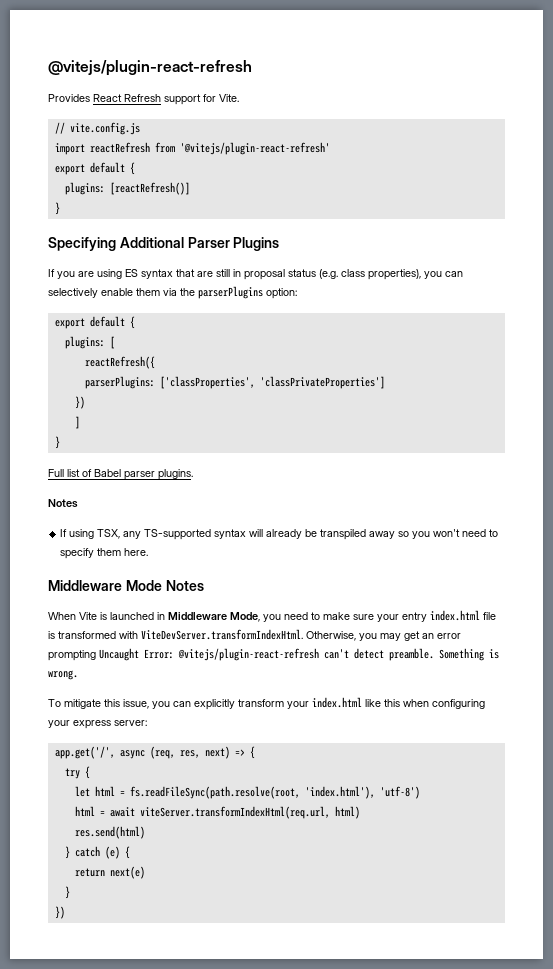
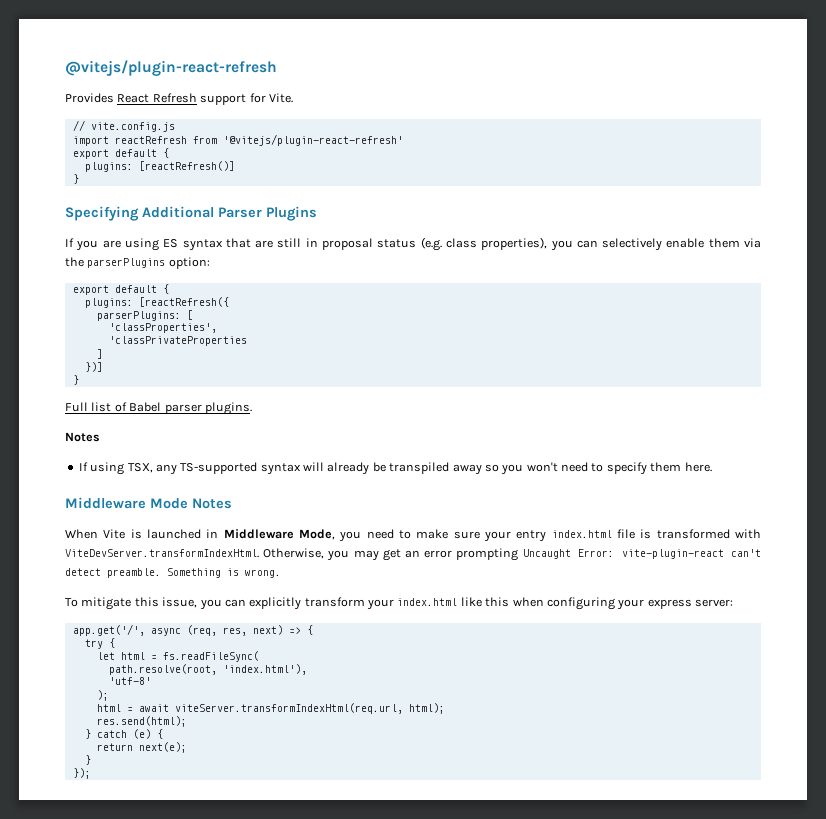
(105, 342) none -> [138,297,229,307] [96,311,181,321] [reactRefresh({ // parserPlugins:
[84,356,155,369] [84,376,385,389] [74,396,85,409] reactRefresh({ // parserPlugins: ['classProperties', 'classPrivateProperties'] // }) -> [108,323,217,333] [108,336,247,346] 'classProperties', // 'classPrivateProperties
(80, 422) none -> [84,362,103,372] // })]
[178,648,319,661] @vitejs/plugin-react-refresh -> [621,549,724,559] vite-plugin-react
[129,786,300,799] fs.readFileSync(path.resolve(root, -> [162,651,259,662] [108,664,217,675] fs.readFileSync( // path.resolve(root,
[379,786,420,799] 'utf-8') -> [108,677,151,685] [96,690,109,701] // 'utf-8' // );
[334,806,360,819] [74,826,145,839] html) // res.send(html) -> [408,703,445,714] [96,716,187,727] html); // res.send(html);
[109,866,145,879] [64,886,70,899] [54,906,65,919] next(e) // } // }) -> [138,742,187,753] [84,755,91,765] [72,768,91,779] next(e); // } // });

